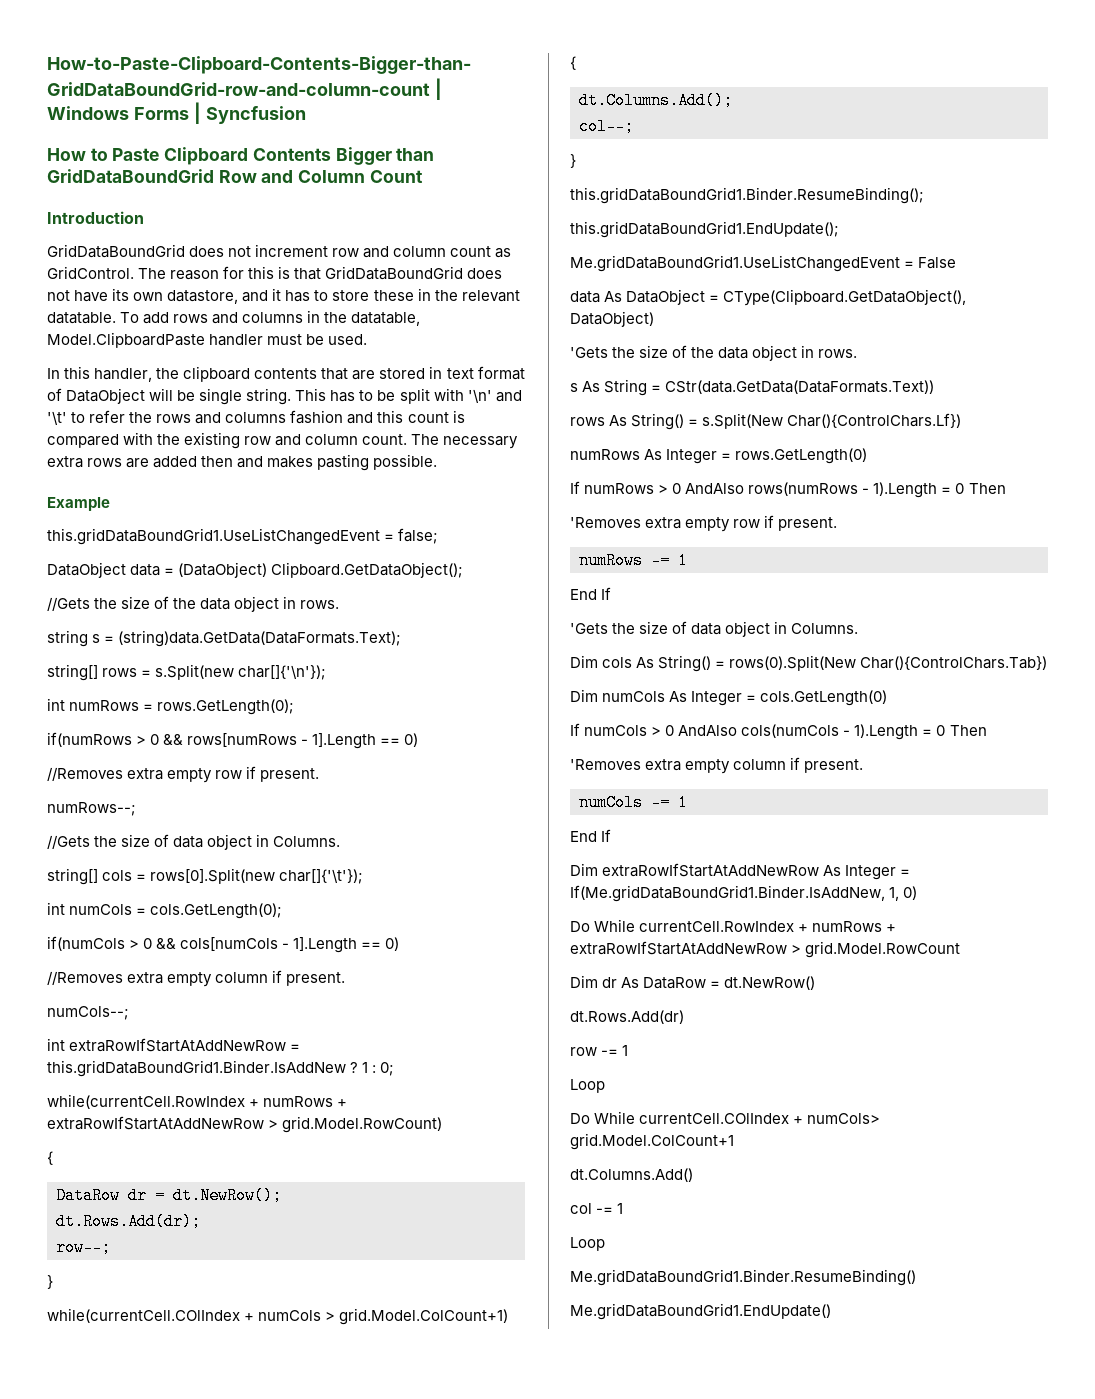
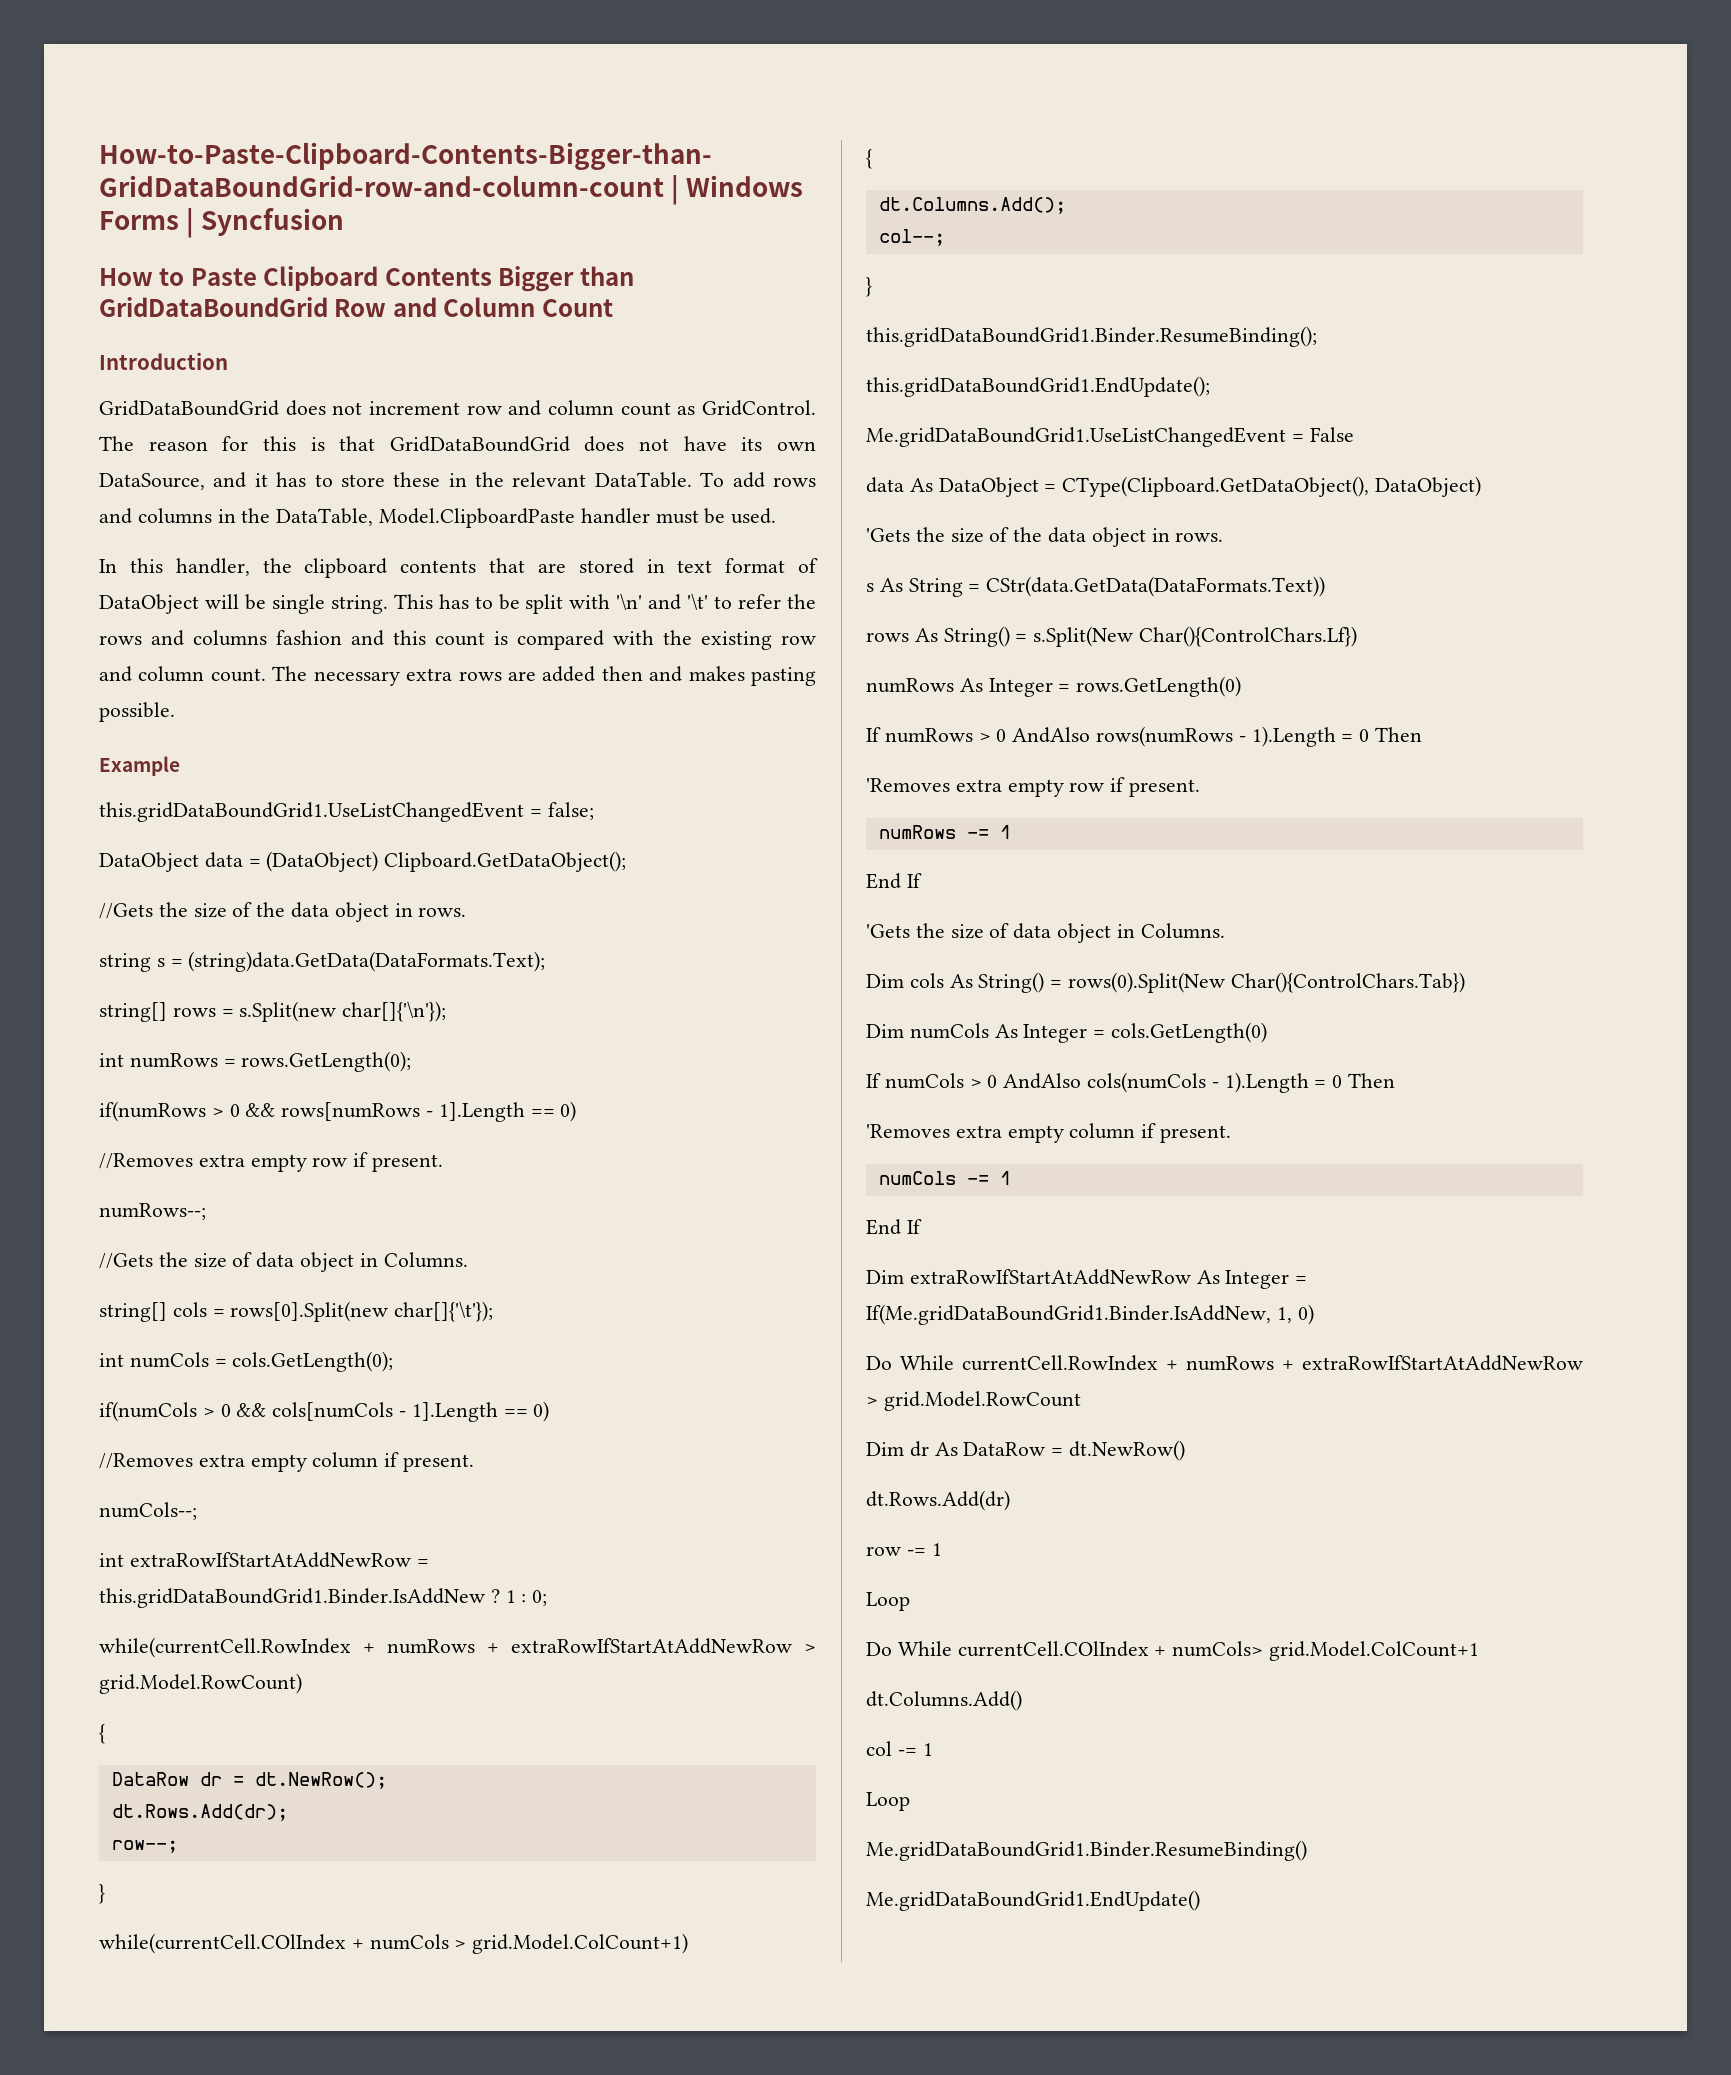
[167,290,239,304] datastore, -> [99,473,205,490] DataSource,
[47,312,116,324] datatable. -> [594,472,692,488] DataTable.
[351,312,421,326] datatable, -> [276,508,374,526] DataTable,

